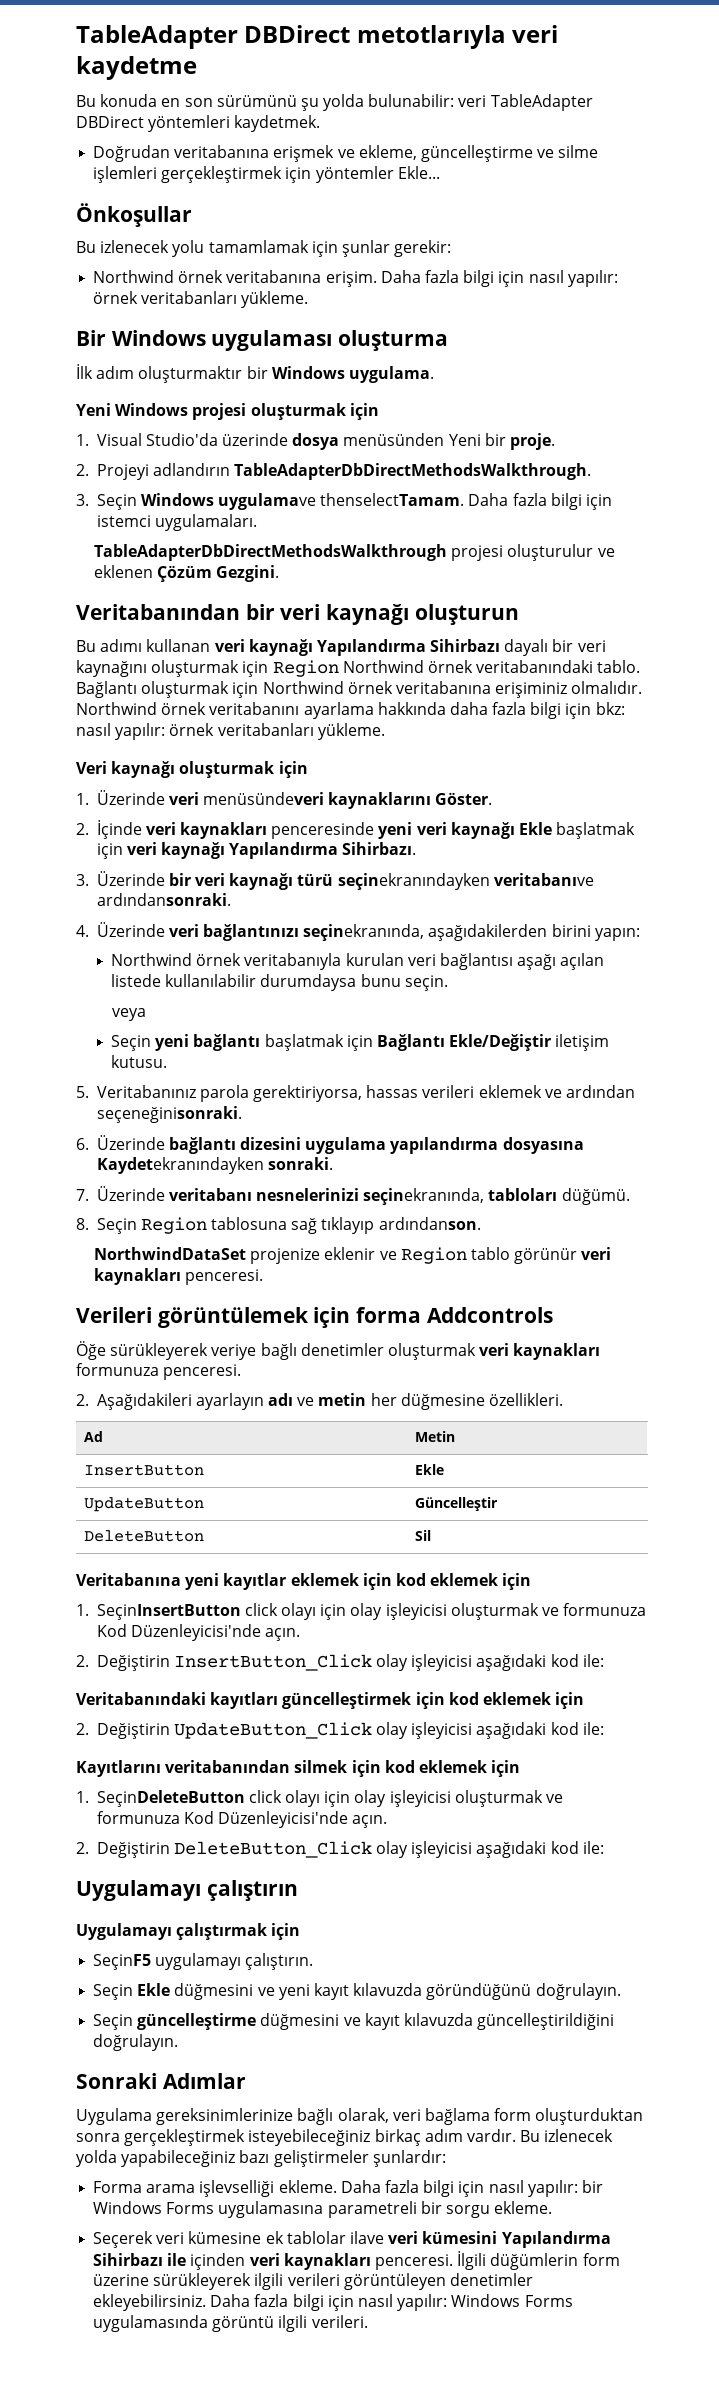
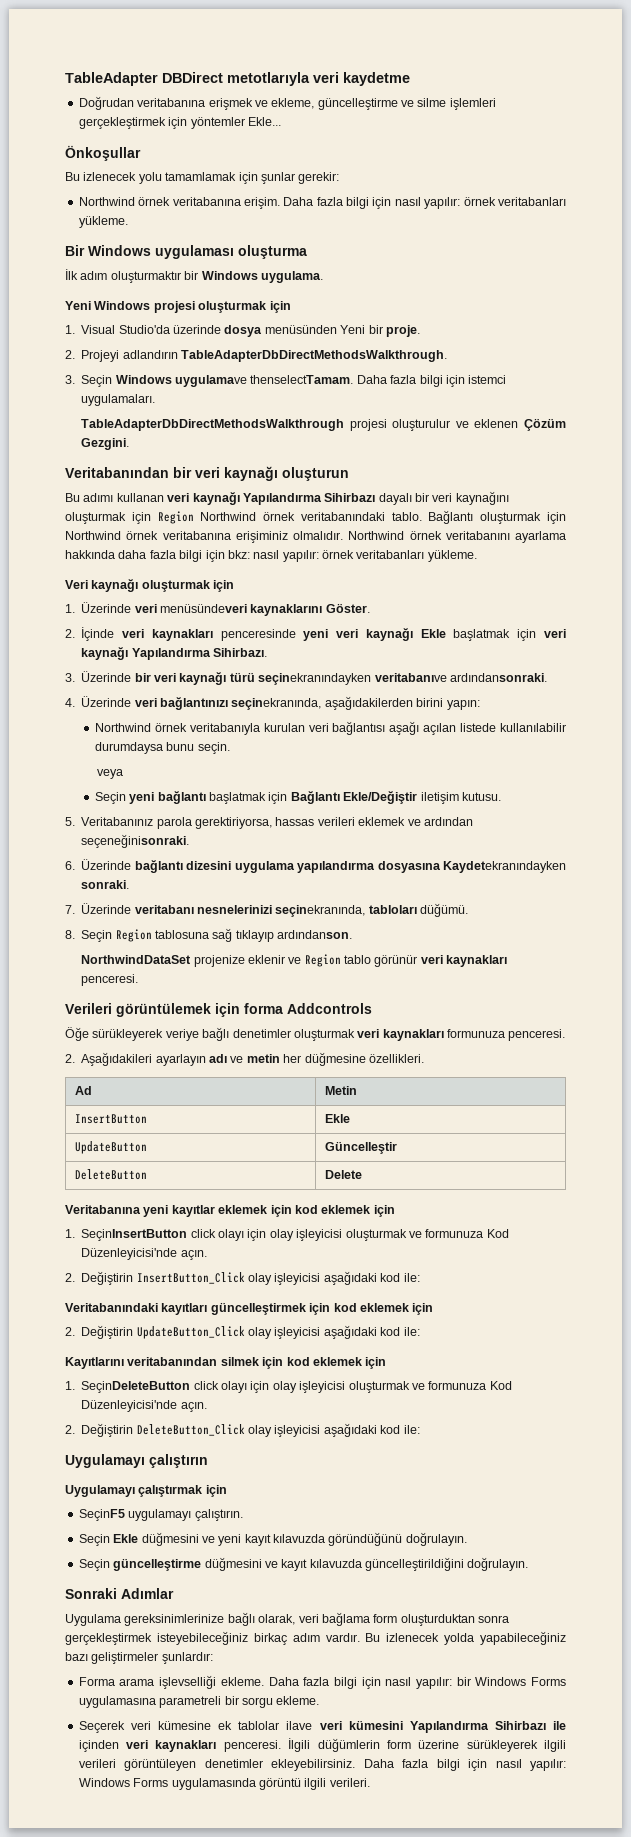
[76,94,593,111] [76,115,321,132] // Bu konuda en son sürümünü şu yolda bulunabilir: veri TableAdapter DBDirect yöntemleri kaydetmek. -> (410, 79) none
[415,1530,432,1541] Sil -> [324,1170,362,1179] Delete

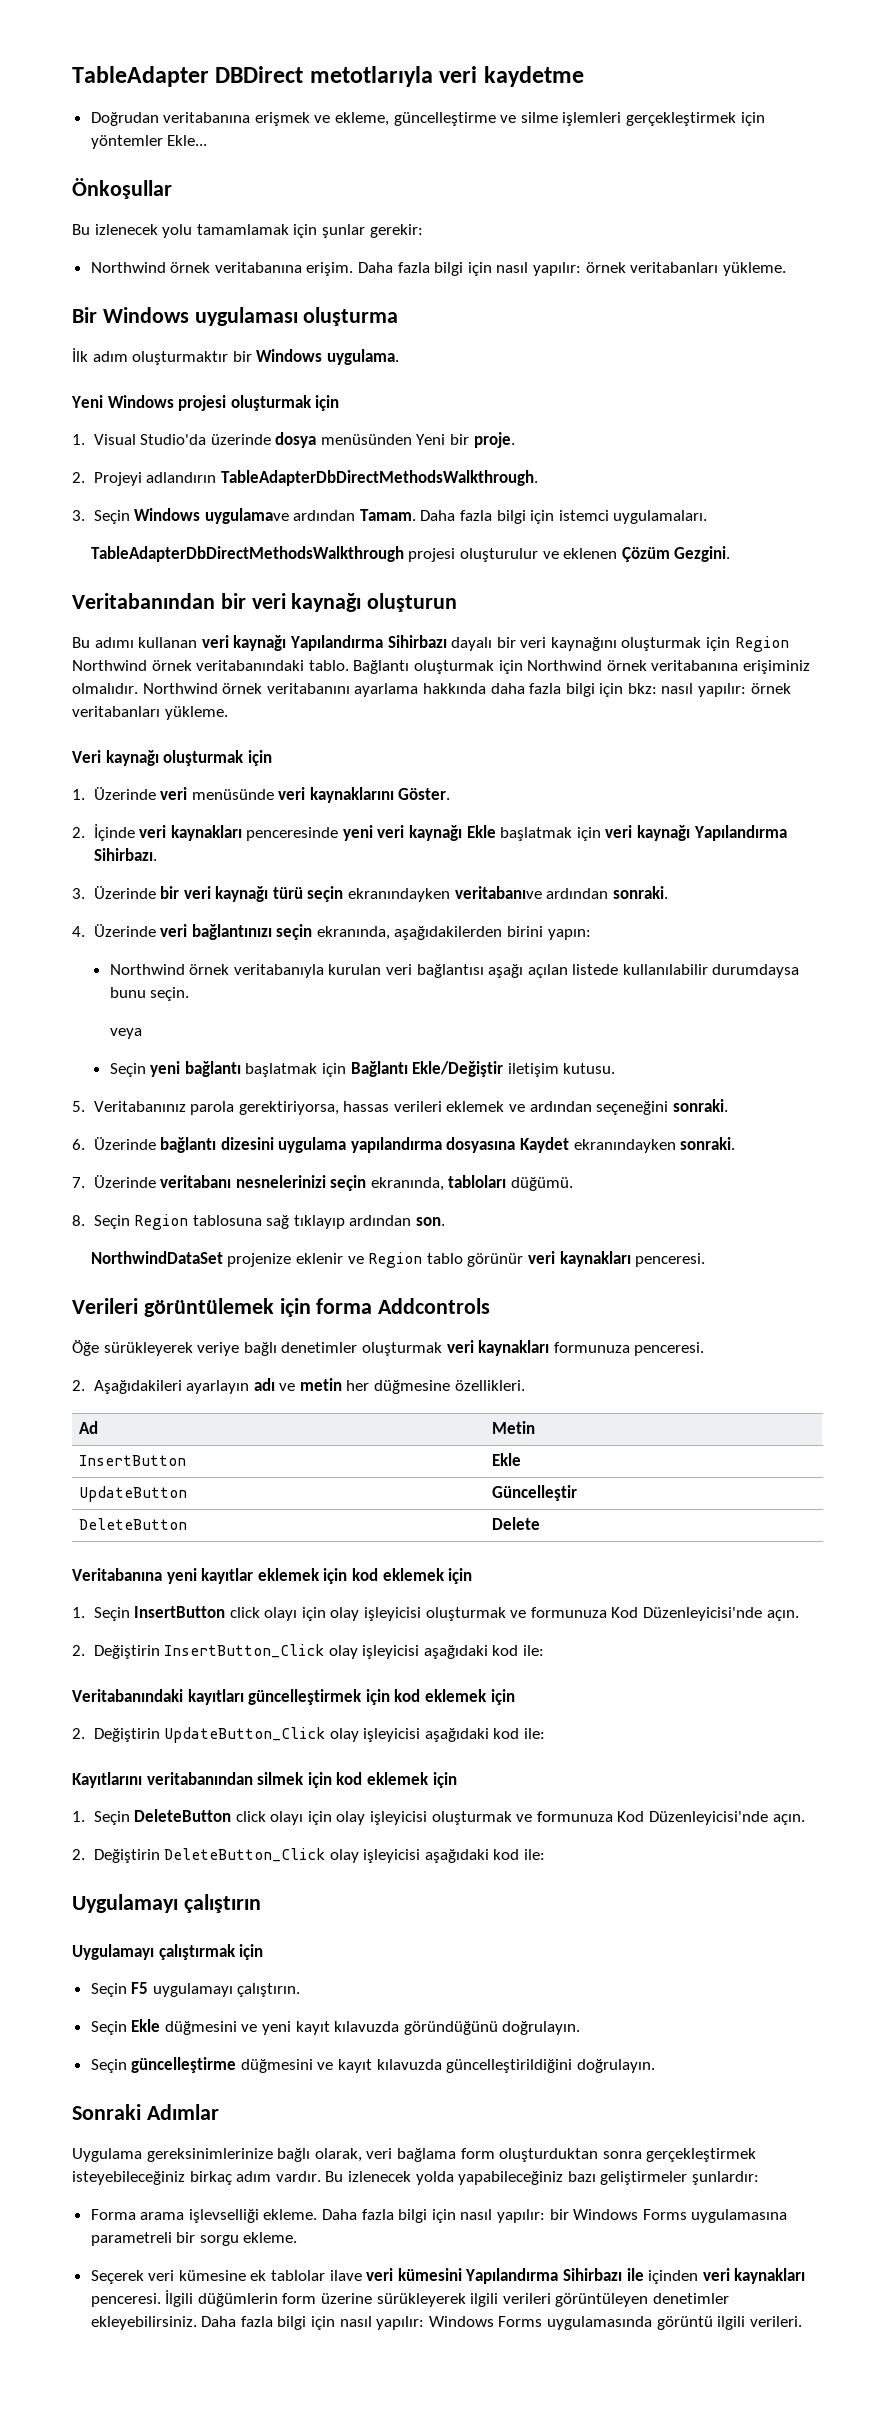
[250,375,354,384] thenselectTamam. -> [293,509,416,521] ardından Tamam.
[160,604,247,613] menüsündeveri -> [191,787,306,800] menüsünde veri
[258,673,547,685] seçinekranındayken veritabanıve ardındansonraki. -> [307,886,668,902] seçin ekranındayken veritabanıve ardından sonraki.
[231,698,322,710] seçinekranında, -> [276,924,390,940] seçin ekranında,
[81,834,190,848] seçeneğinisonraki. -> [596,1099,728,1115] seçeneğini sonraki.
[443,861,566,873] Kaydetekranındayken -> [520,1137,676,1153] Kaydet ekranındayken
[275,905,366,917] seçinekranında, -> [330,1175,444,1191] seçin ekranında,
[277,930,353,939] ardındanson. -> [349,1215,446,1226] ardından son.
[81,1229,188,1241] SeçinInsertButton -> [93,1606,226,1621] Seçin InsertButton
[81,1381,191,1393] SeçinDeleteButton -> [93,1809,232,1825] Seçin DeleteButton
[78,1509,125,1521] SeçinF5 -> [90,1982,149,1997] Seçin F5

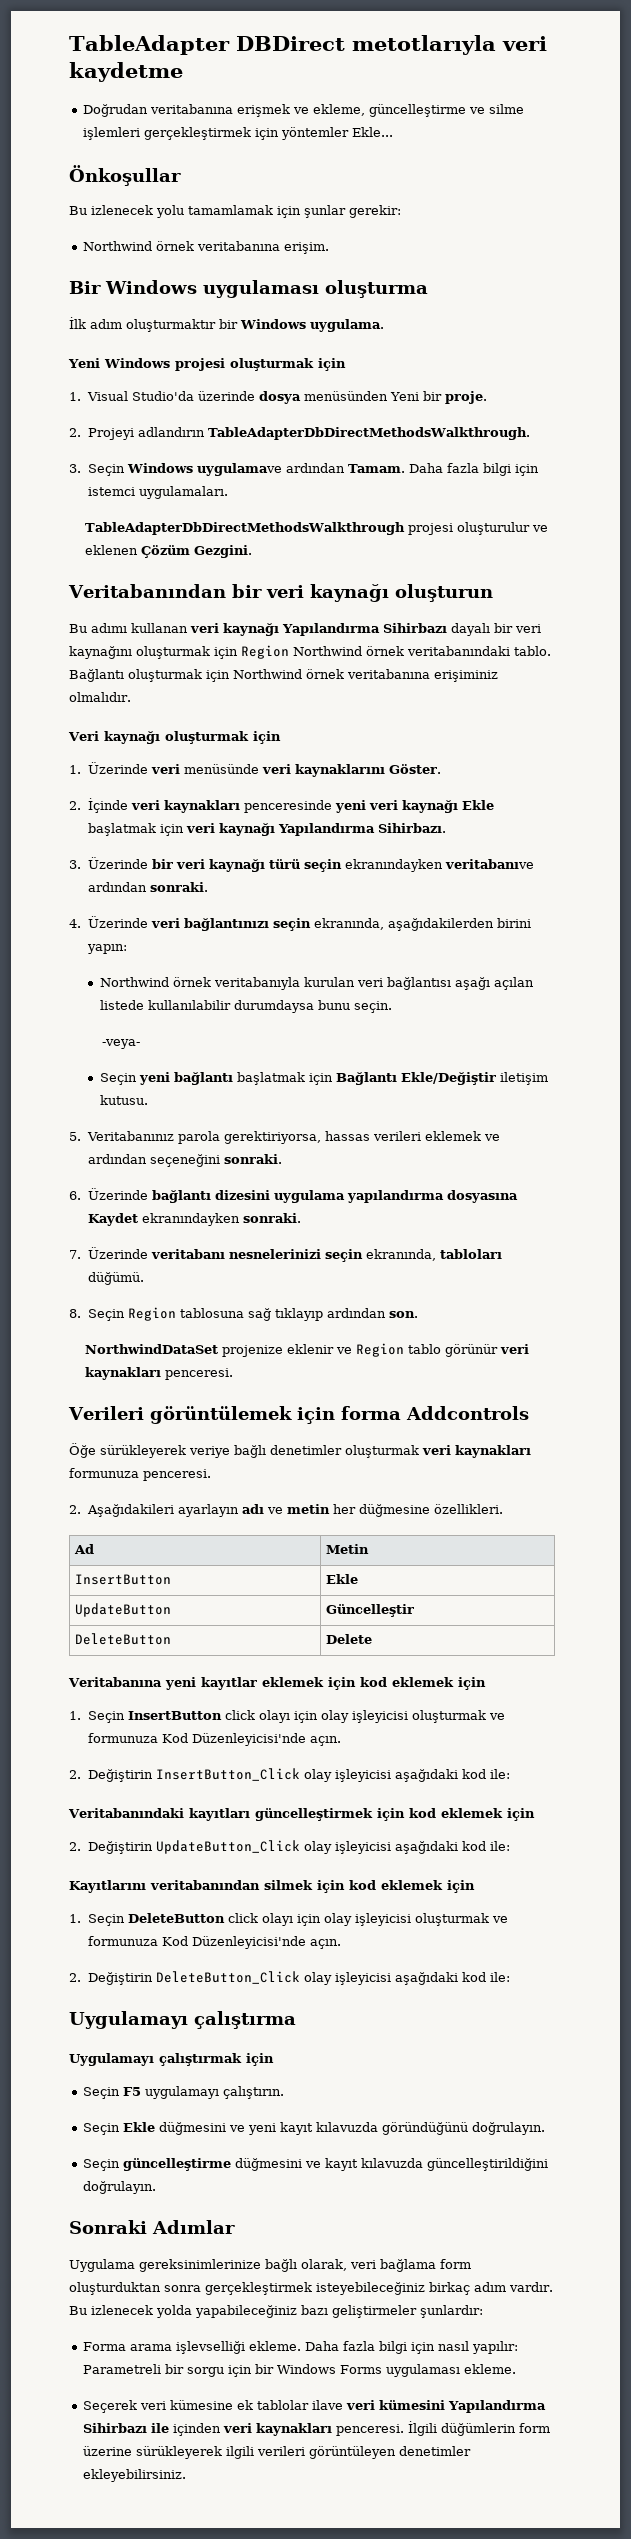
[358,262,786,276] Daha fazla bilgi için nasıl yapılır: örnek veritabanları yükleme. -> (330, 248) none
[142,683,791,697] [72,706,228,720] Northwind örnek veritabanını ayarlama hakkında daha fazla bilgi için bkz: nasıl yapılır: örnek veritabanları yükleme. -> (131, 697) none
[109,1028,142,1039] veya -> [101,1039,140,1049] -veya-
[183,1894,261,1913] çalıştırın -> [194,2011,296,2029] çalıştırma
[549,2209,788,2223] [90,2232,239,2246] bir Windows Forms uygulamasına parametreli bir sorgu -> [83,2364,461,2377] Parametreli bir sorgu için bir Windows Forms uygulaması
[201,2316,802,2330] Daha fazla bilgi için nasıl yapılır: Windows Forms uygulamasında görüntü ilgili verileri. -> (187, 2475) none

